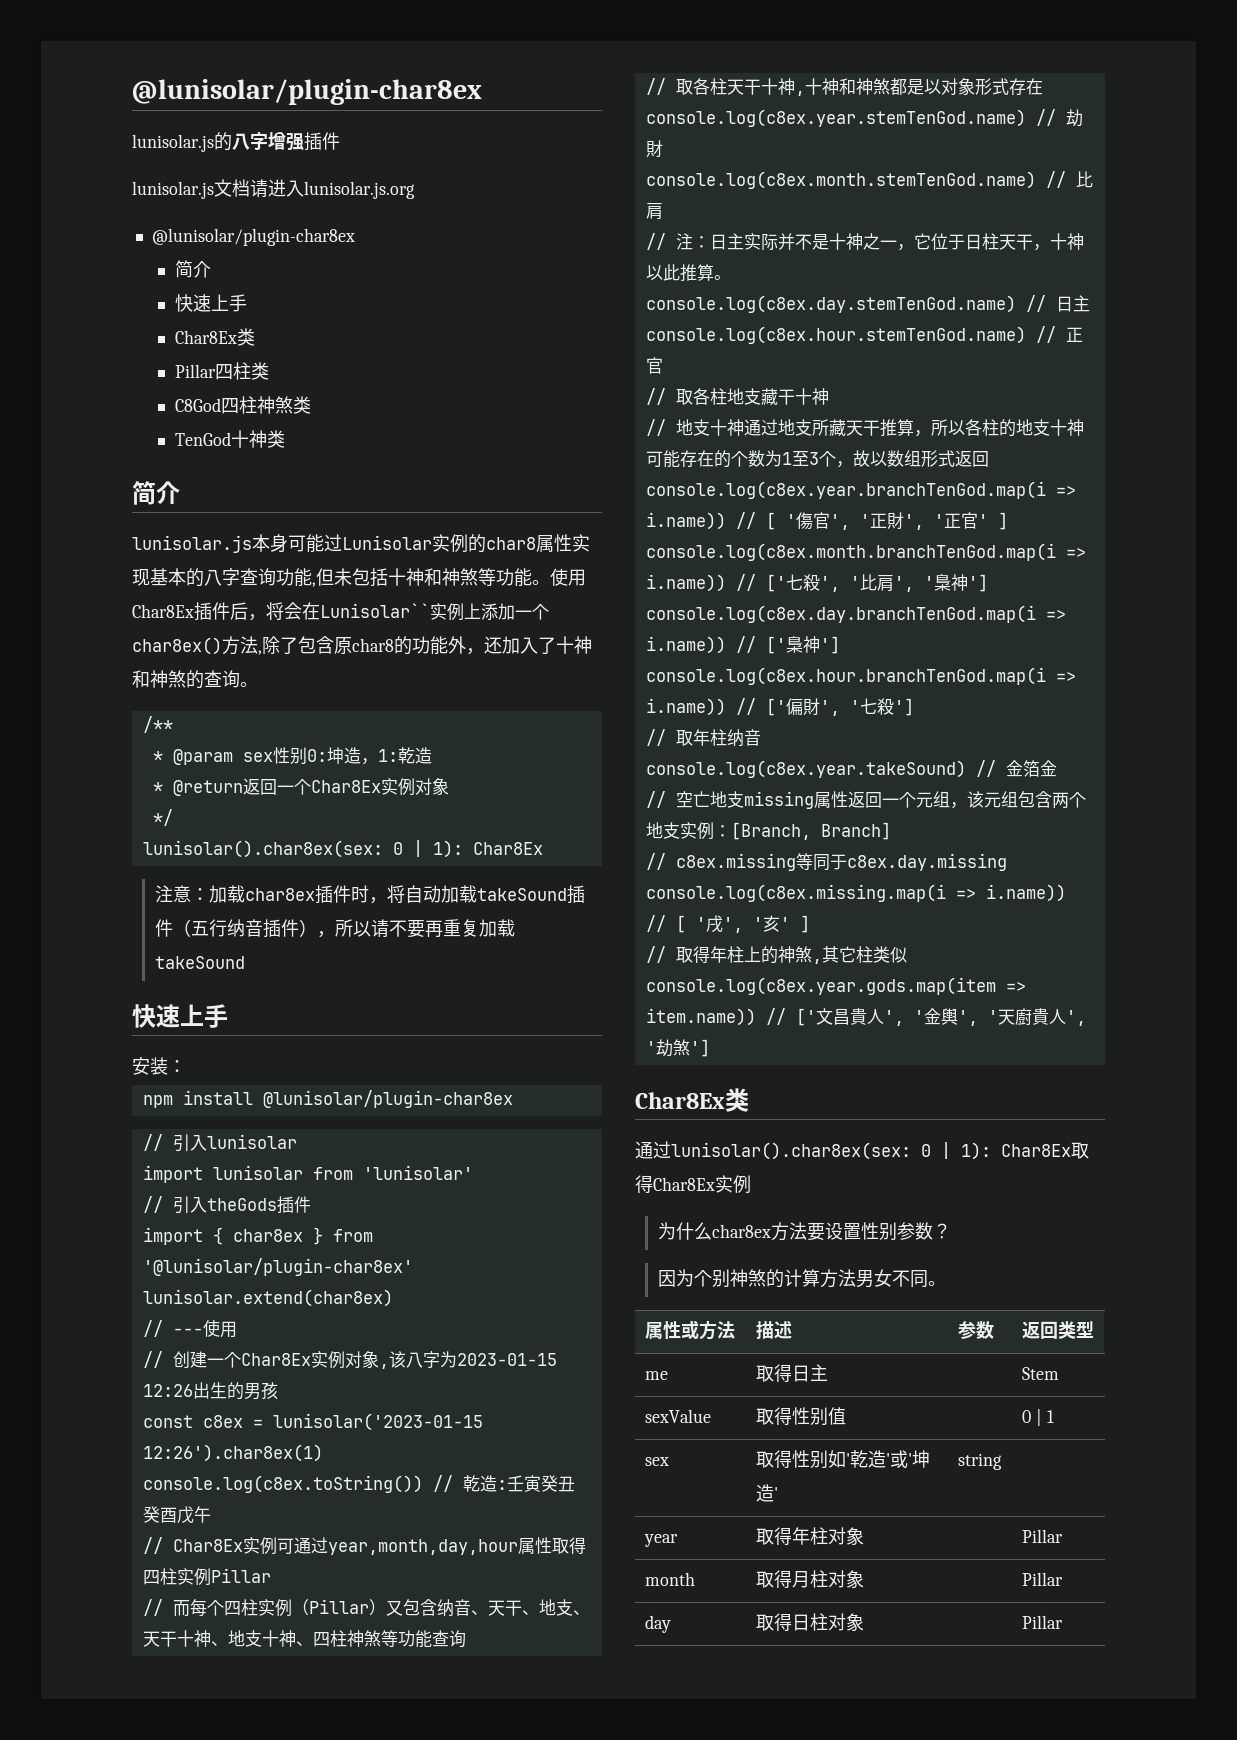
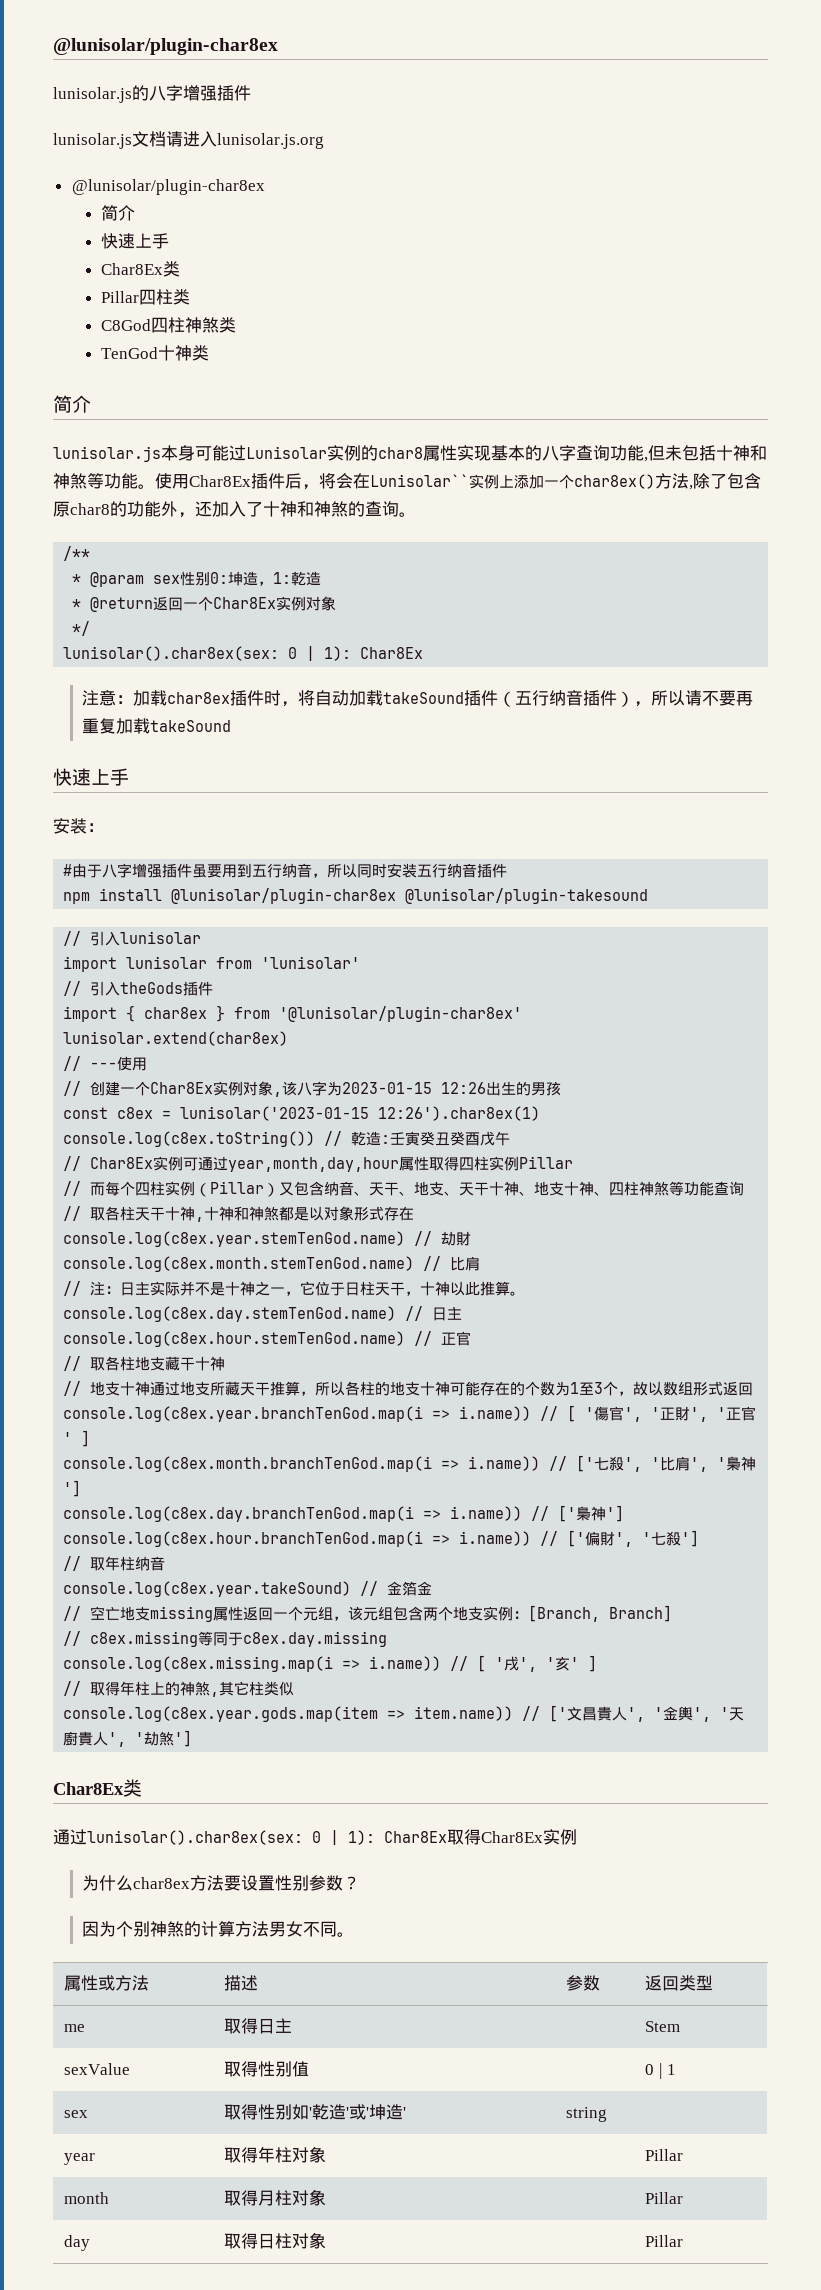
(186, 1066) none -> [63,863,508,878] // #由于八字增强插件虽要用到五行纳音，所以同时安装五行纳音插件
(513, 1099) none -> [405,888,649,904] @lunisolar/plugin-takesound

